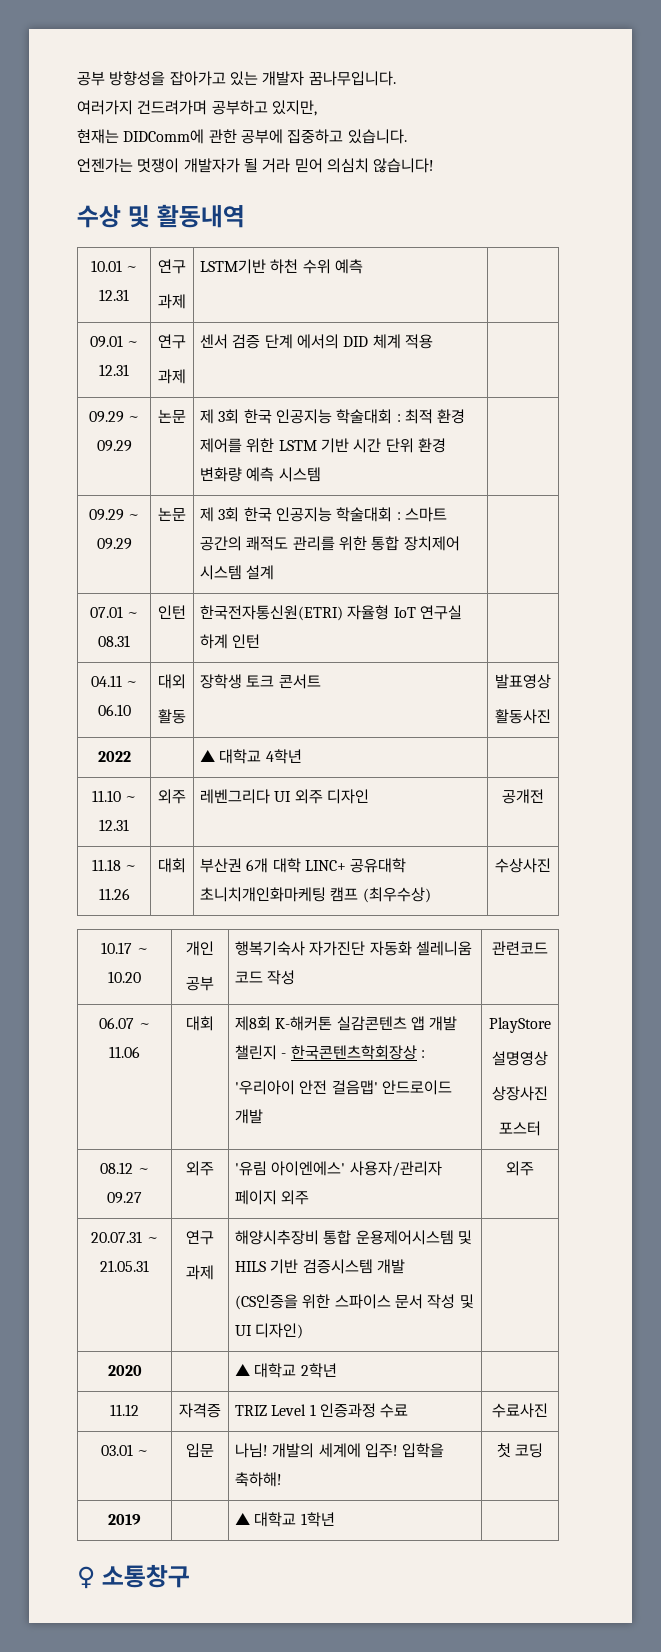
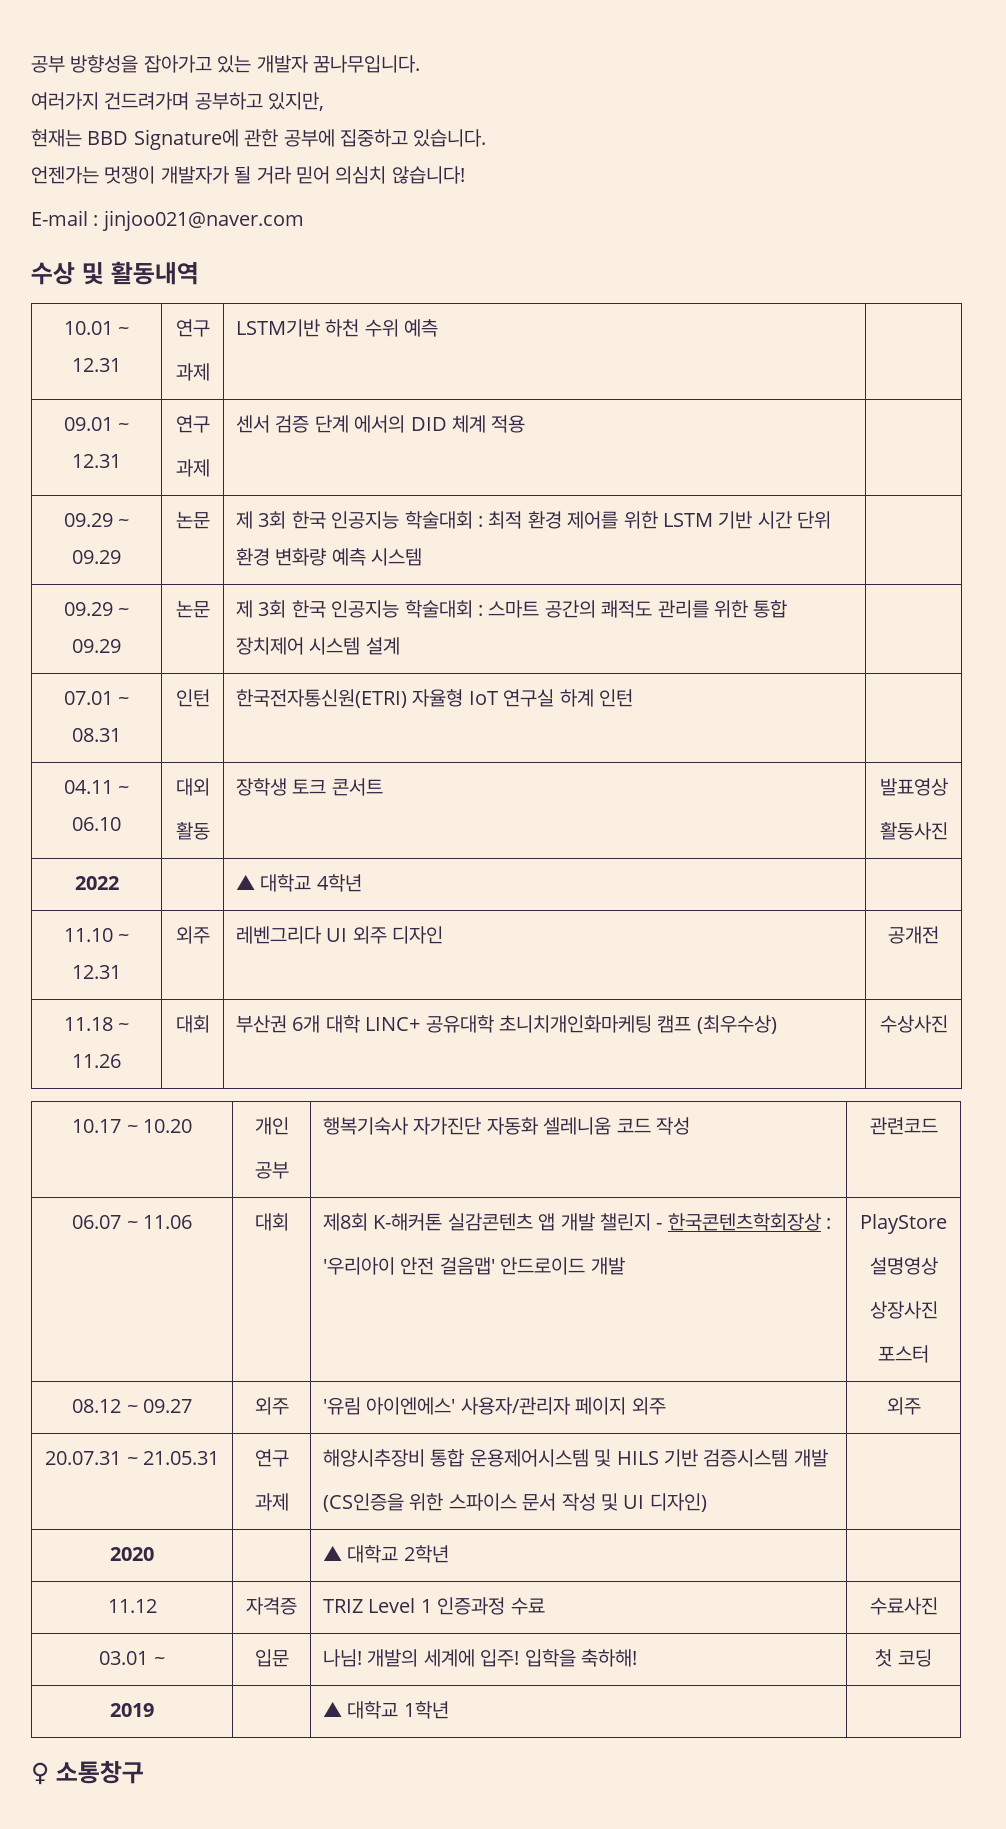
[123,129,205,144] DIDComm에 -> [87,129,239,150] BBD Signature에
(435, 165) none -> [31,210,304,231] // E-mail : jinjoo021@naver.com

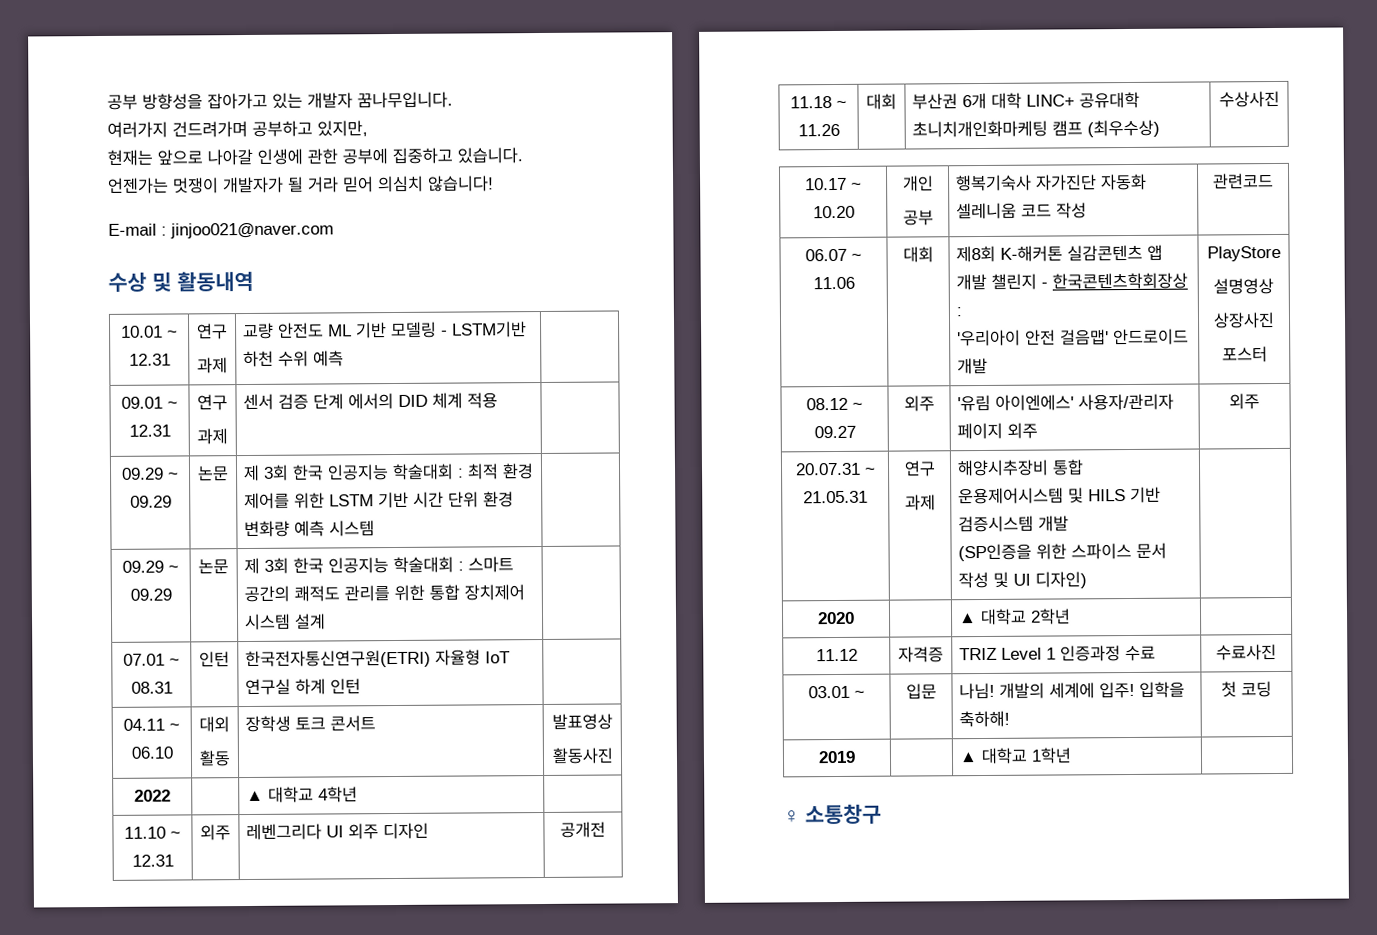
[87,129,239,150] BBD Signature에 -> [157,148,303,166] 앞으로 나아갈 인생에
(210, 372) none -> [243,321,449,340] 교량 안전도 ML 기반 모델링 -
[236,689,408,708] 한국전자통신원(ETRI) -> [245,649,432,669] 한국전자통신연구원(ETRI)
[323,1493,405,1512] (CS인증을 -> [958,543,1033,562] (SP인증을

